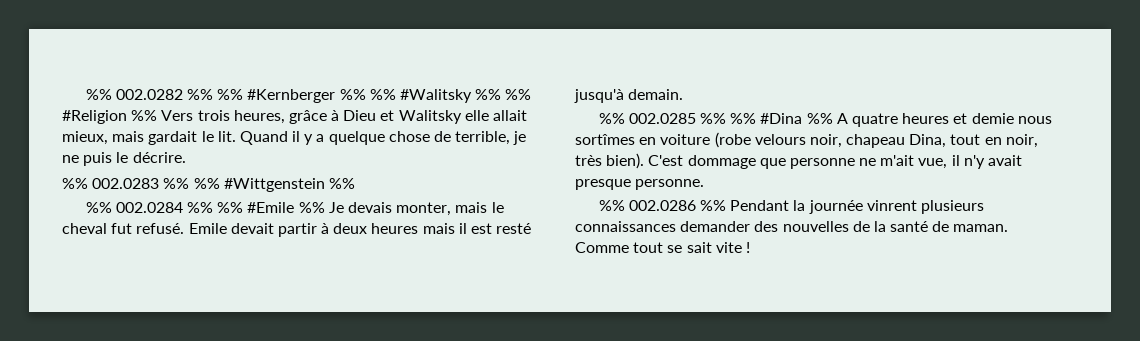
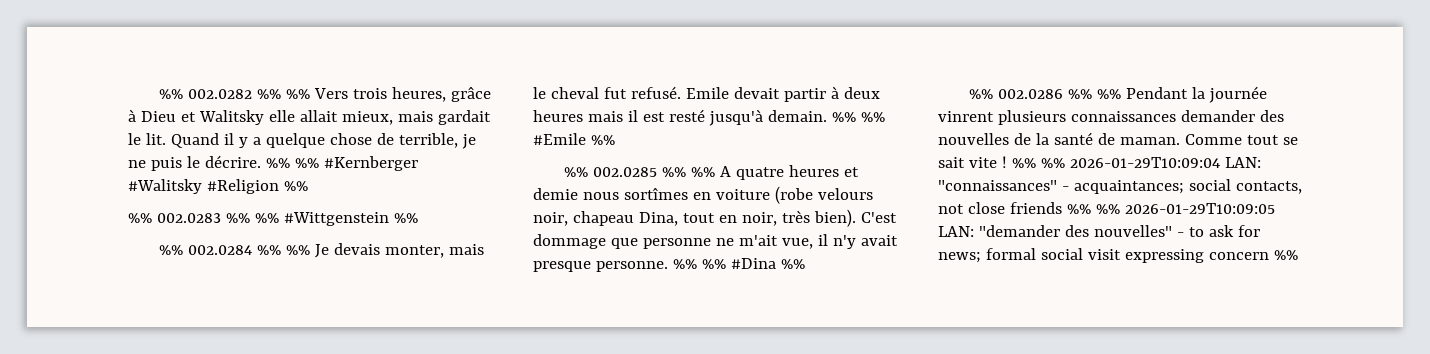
[247,89,532,103] [62,110,158,124] #Kernberger %% %% #Walitsky %% %% #Religion %% -> (310, 94) none
(186, 157) none -> [265,156,418,171] [128,179,308,194] %% %% #Kernberger #Walitsky #Religion %%
[247,202,325,213] #Emile %% -> (310, 250) none
(684, 94) none -> [831,112,885,122] [533,133,615,145] %% %% #Emile %%
[760,113,833,124] #Dina %% -> (715, 172) none
(705, 184) none -> [672,258,805,269] %% %% #Dina %%
(727, 205) none -> [1096,89,1121,99] %%
(750, 247) none -> [1011,157,1261,168] [938,179,1302,194] [938,202,1275,214] [938,225,1260,237] [938,248,1298,263] %% %% 2026-01-29T10:09:04 LAN: "connaissances" - acquaintances; social contacts, not close friends %% %% 2026-01-29T10:09:05 LAN: "demander des nouvelles" - to ask for news; formal social visit expressing concern %%

